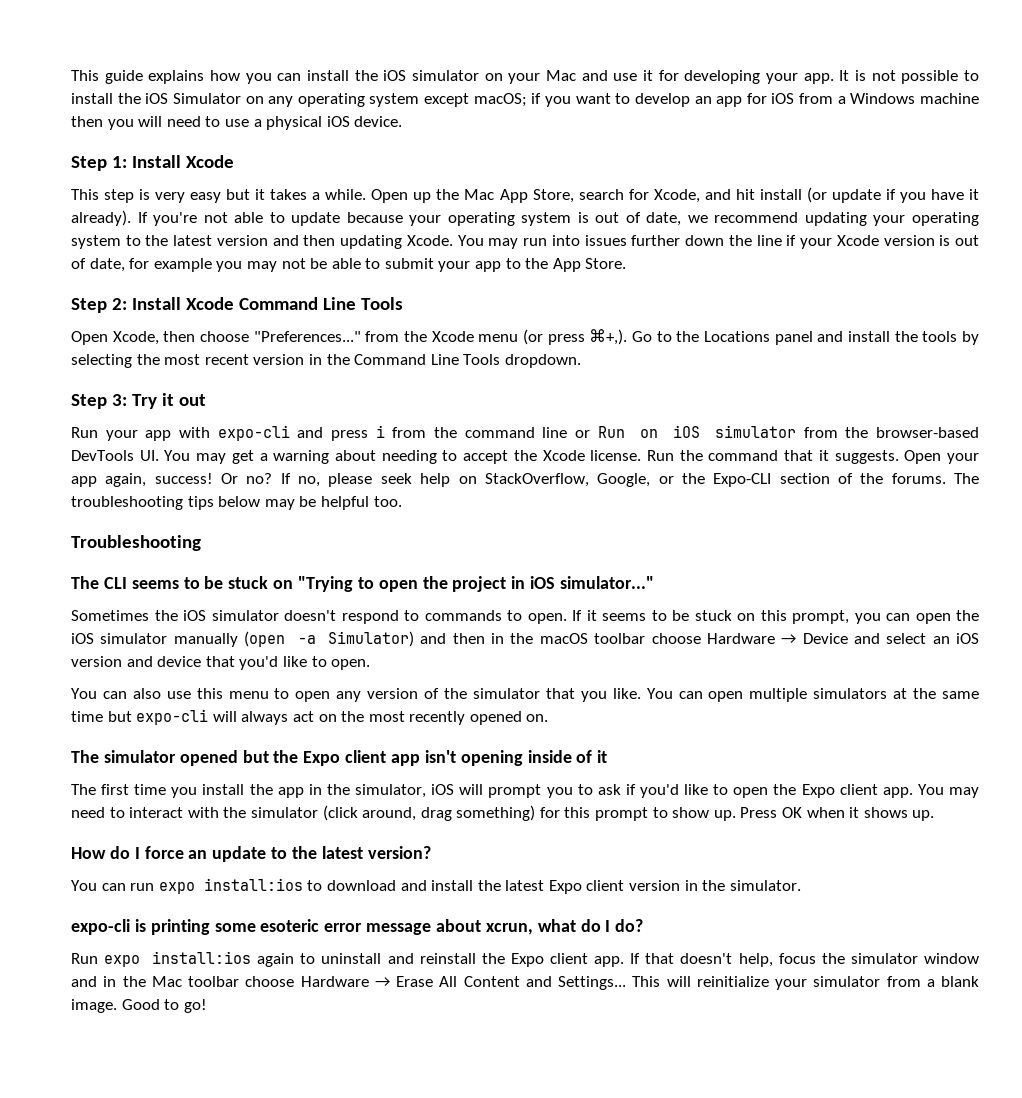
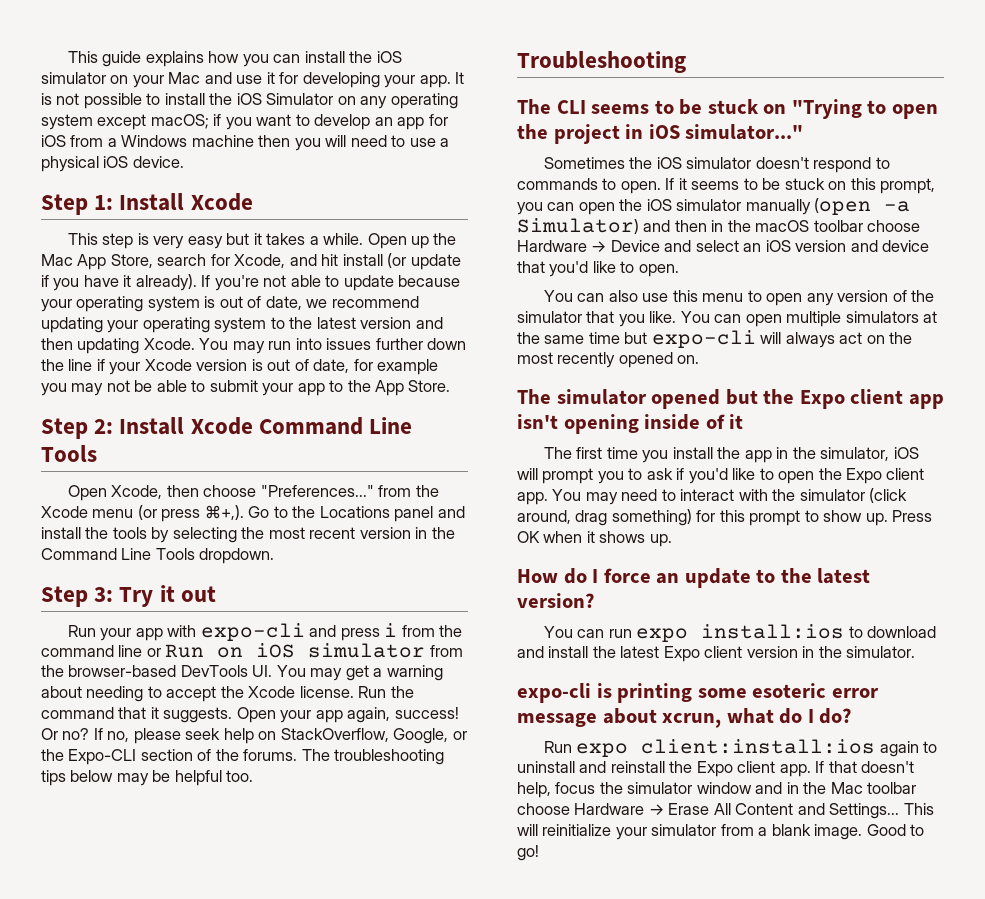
[152,951,252,964] install:ios -> [641,739,876,754] client:install:ios

